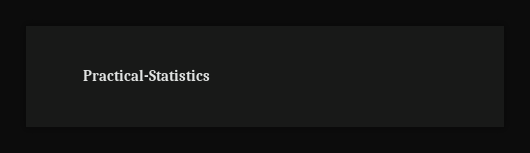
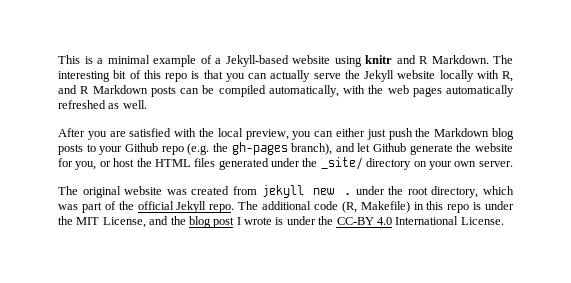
[83,69,210,81] Practical-Statistics -> [58,55,513,67] [58,70,513,82] [58,85,514,97] [58,100,147,109] [58,128,515,140] [58,142,514,155] [58,157,513,170] [58,185,514,198] [58,201,514,213] [58,216,504,228] This is a minimal example of a Jekyll-based website using knitr and R Markdown. The interesting bit of this repo is that you can actually serve the Jekyll website locally with R, and R Markdown posts can be compiled automatically, with the web pages automatically refreshed as well. // After you are satisfied with the local preview, you can either just push the Markdown blog posts to your Github repo (e.g. the gh-pages branch), and let Github generate the website for you, or host the HTML files generated under the _site/ directory on your own server. // The original website was created from jekyll new . under the root directory, which was part of the official Jekyll repo. The additional code (R, Makefile) in this repo is under the MIT License, and the blog post I wrote is under the CC-BY 4.0 International License.

